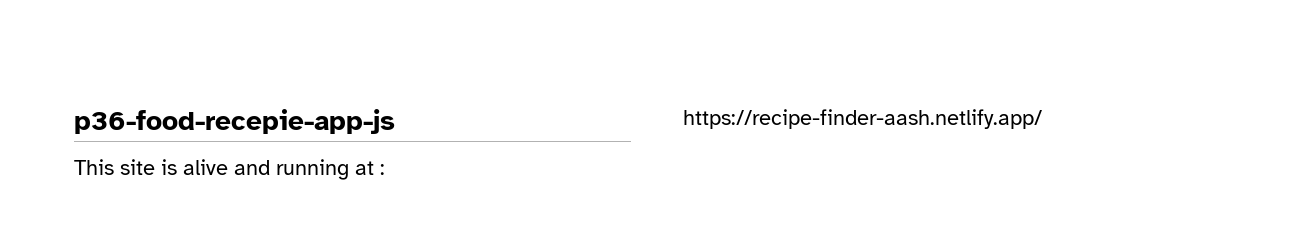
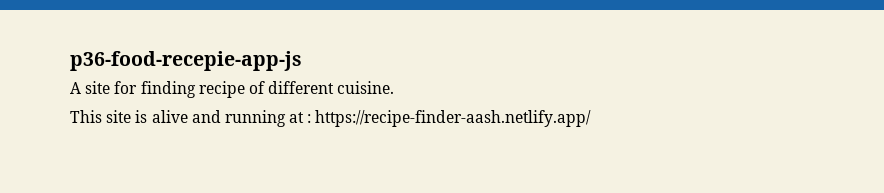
(395, 121) none -> [70,81,395,98] // A site for finding recipe of different cuisine.

